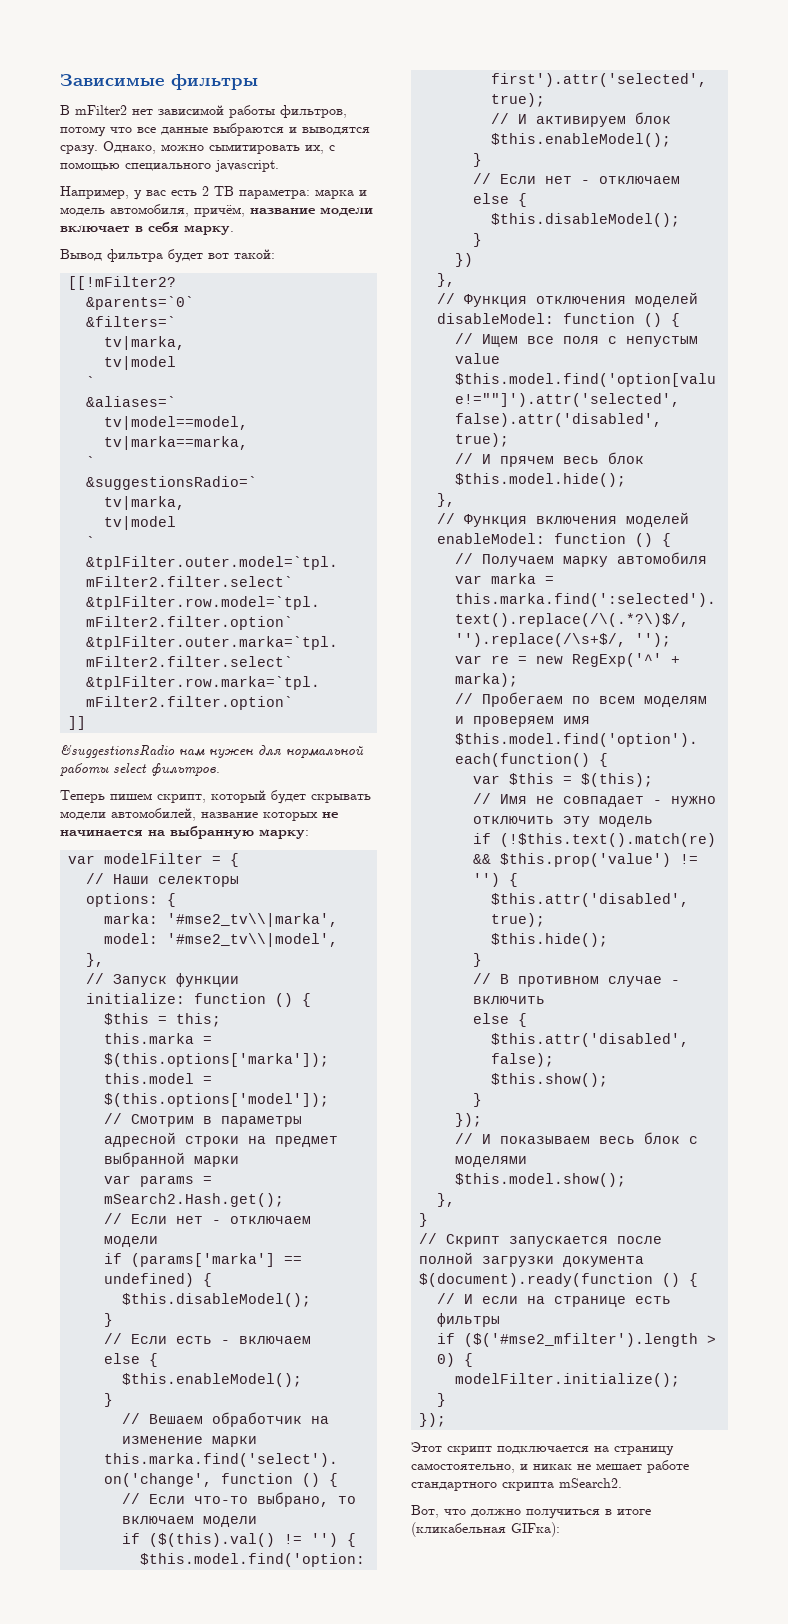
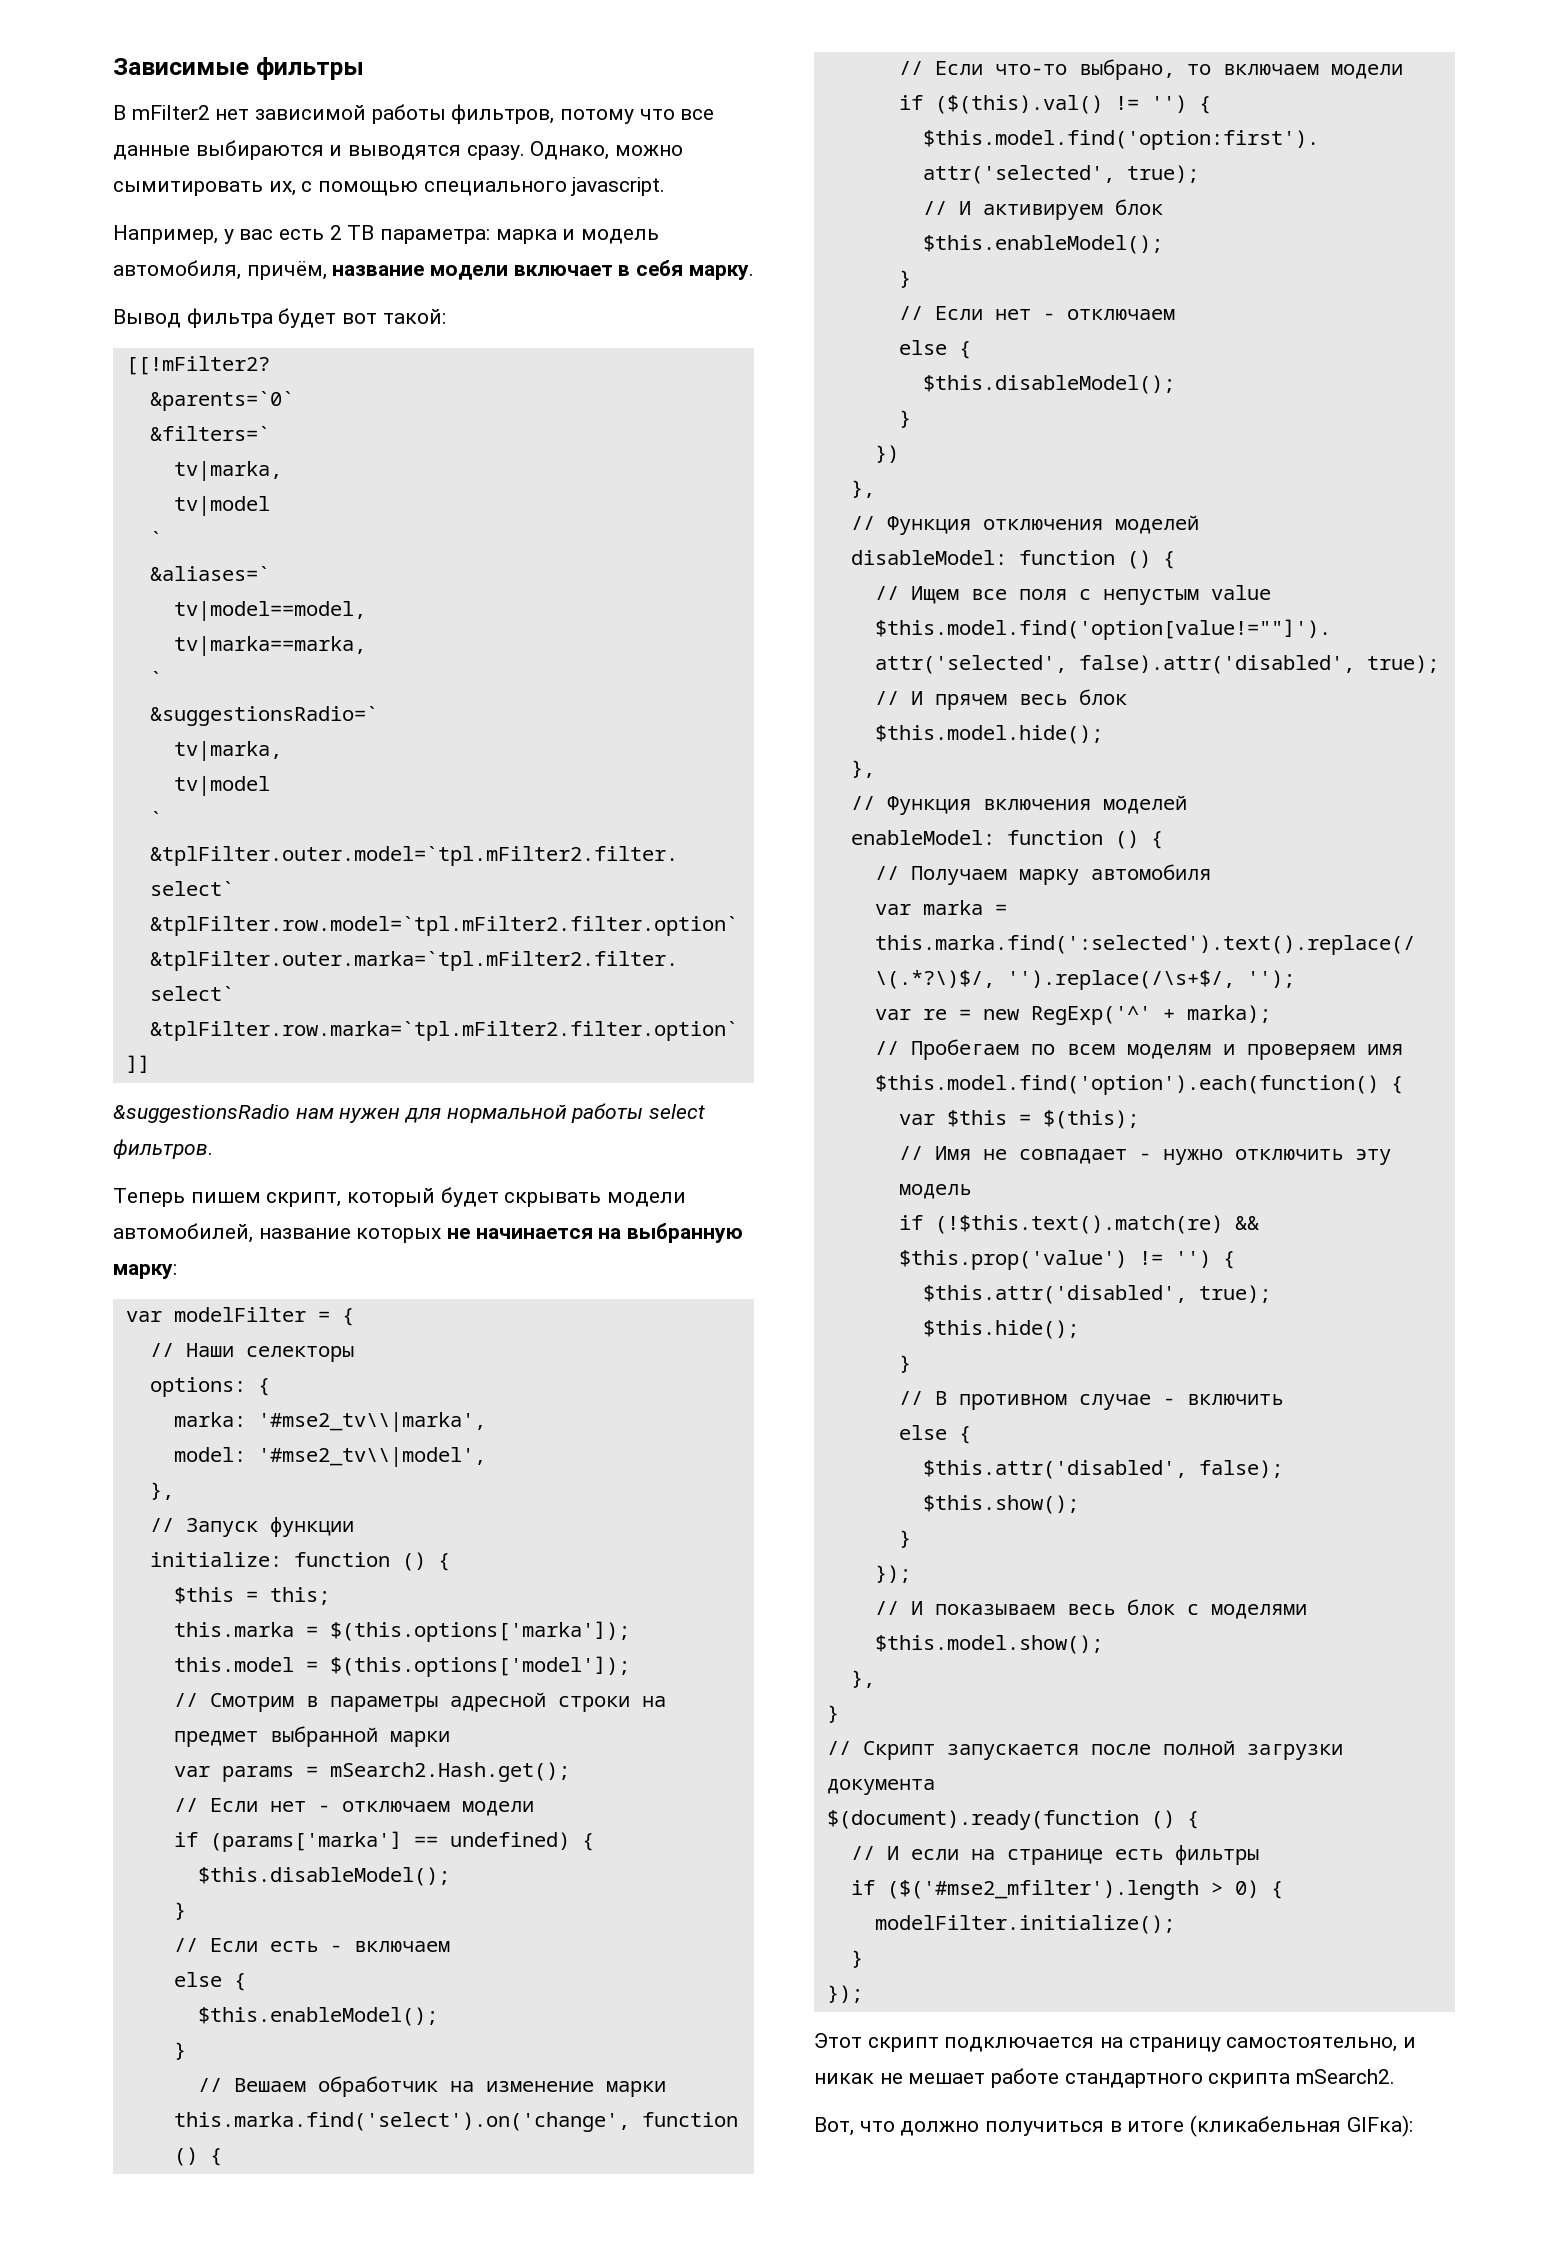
[213,123,284,136] выбраются -> [195,140,324,160] выбираются

